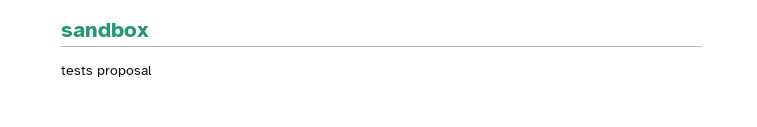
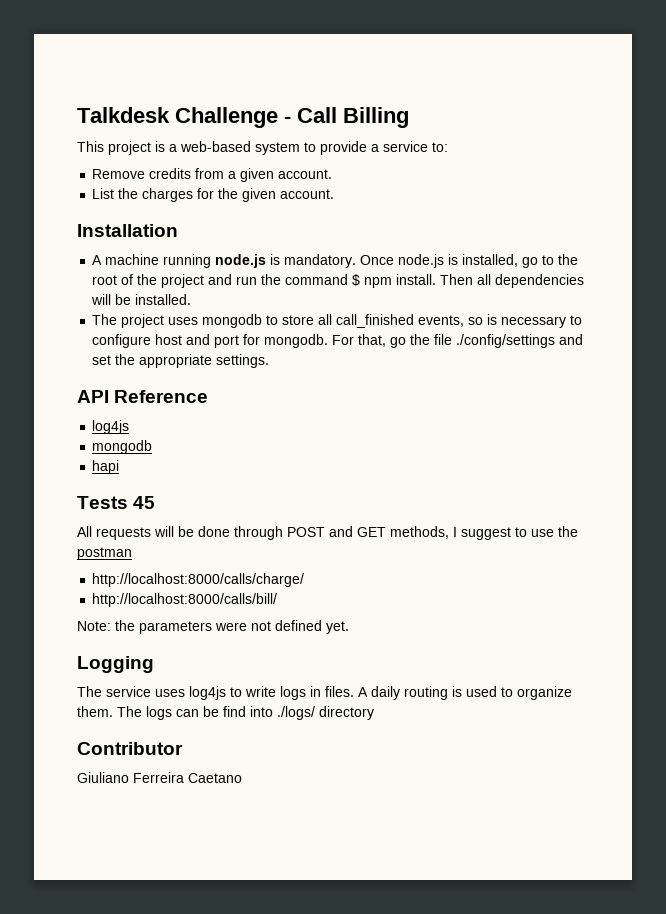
[61,23,149,37] [61,66,152,77] sandbox // tests proposal -> [77,107,409,128] [77,141,448,155] [92,168,333,182] [92,188,335,202] [77,224,178,237] [92,254,579,268] [92,274,585,288] [91,294,192,305] [92,314,583,328] [92,334,584,348] [92,354,270,368] [77,390,209,403] [92,420,130,434] [92,440,153,454] [92,460,120,474] [77,496,156,509] [77,526,578,540] [77,547,132,560] [92,573,305,587] [92,593,278,607] [77,620,349,634] [77,656,154,673] [77,686,572,700] [77,706,374,720] [77,742,183,755] [77,772,242,783] Talkdesk Challenge - Call Billing // This project is a web-based system to provide a service to: // Remove credits from a given account. // List the charges for the given account. // Installation // A machine running node.js is mandatory. Once node.js is installed, go to the root of the project and run the command $ npm install. Then all dependencies will be installed. // The project uses mongodb to store all call_finished events, so is necessary to configure host and port for mongodb. For that, go the file ./config/settings and set the appropriate settings. // API Reference // log4js // mongodb // hapi // Tests 45 // All requests will be done through POST and GET methods, I suggest to use the postman // http://localhost:8000/calls/charge/ // http://localhost:8000/calls/bill/ // Note: the parameters were not defined yet. // Logging // The service uses log4js to write logs in files. A daily routing is used to organize them. The logs can be find into ./logs/ directory // Contributor // Giuliano Ferreira Caetano

